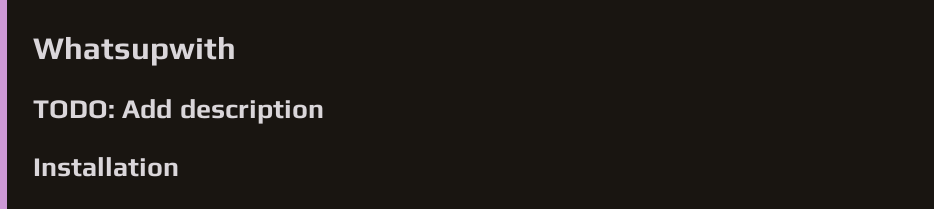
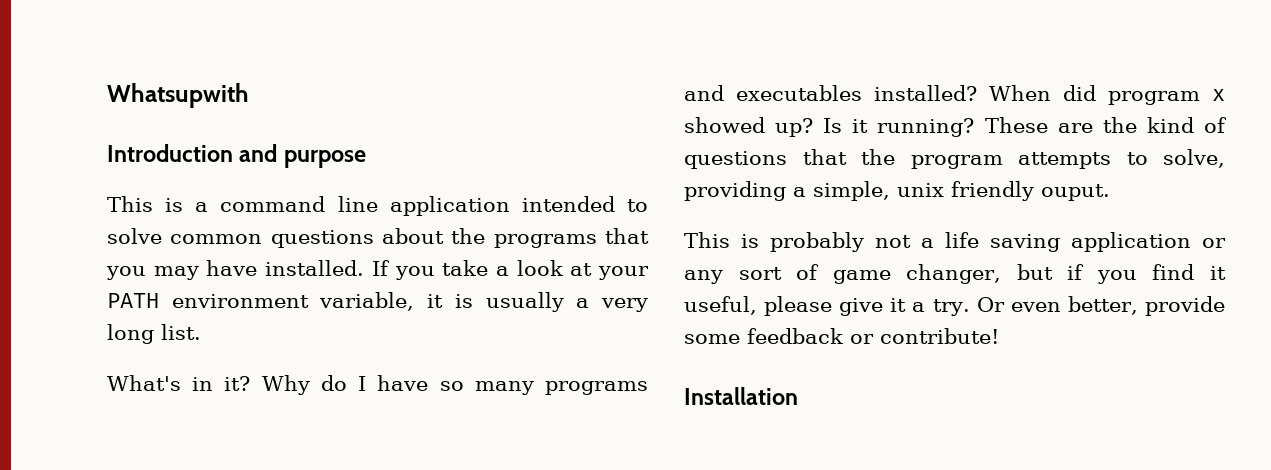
[33,99,324,124] TODO: Add description -> [107,144,366,168] [107,196,648,216] [107,228,649,248] [106,260,649,280] [107,292,648,312] [107,324,201,344] [107,375,648,395] [684,85,1225,105] [684,117,1227,137] [684,149,1225,169] [684,181,1110,201] [684,232,1226,252] [684,264,1226,284] [684,296,1225,316] [684,328,999,344] Introduction and purpose // This is a command line application intended to solve common questions about the programs that you may have installed. If you take a look at your PATH environment variable, it is usually a very long list. // What's in it? Why do I have so many programs and executables installed? When did program x showed up? Is it running? These are the kind of questions that the program attempts to solve, providing a simple, unix friendly ouput. // This is probably not a life saving application or any sort of game changer, but if you find it useful, please give it a try. Or even better, provide some feedback or contribute!

